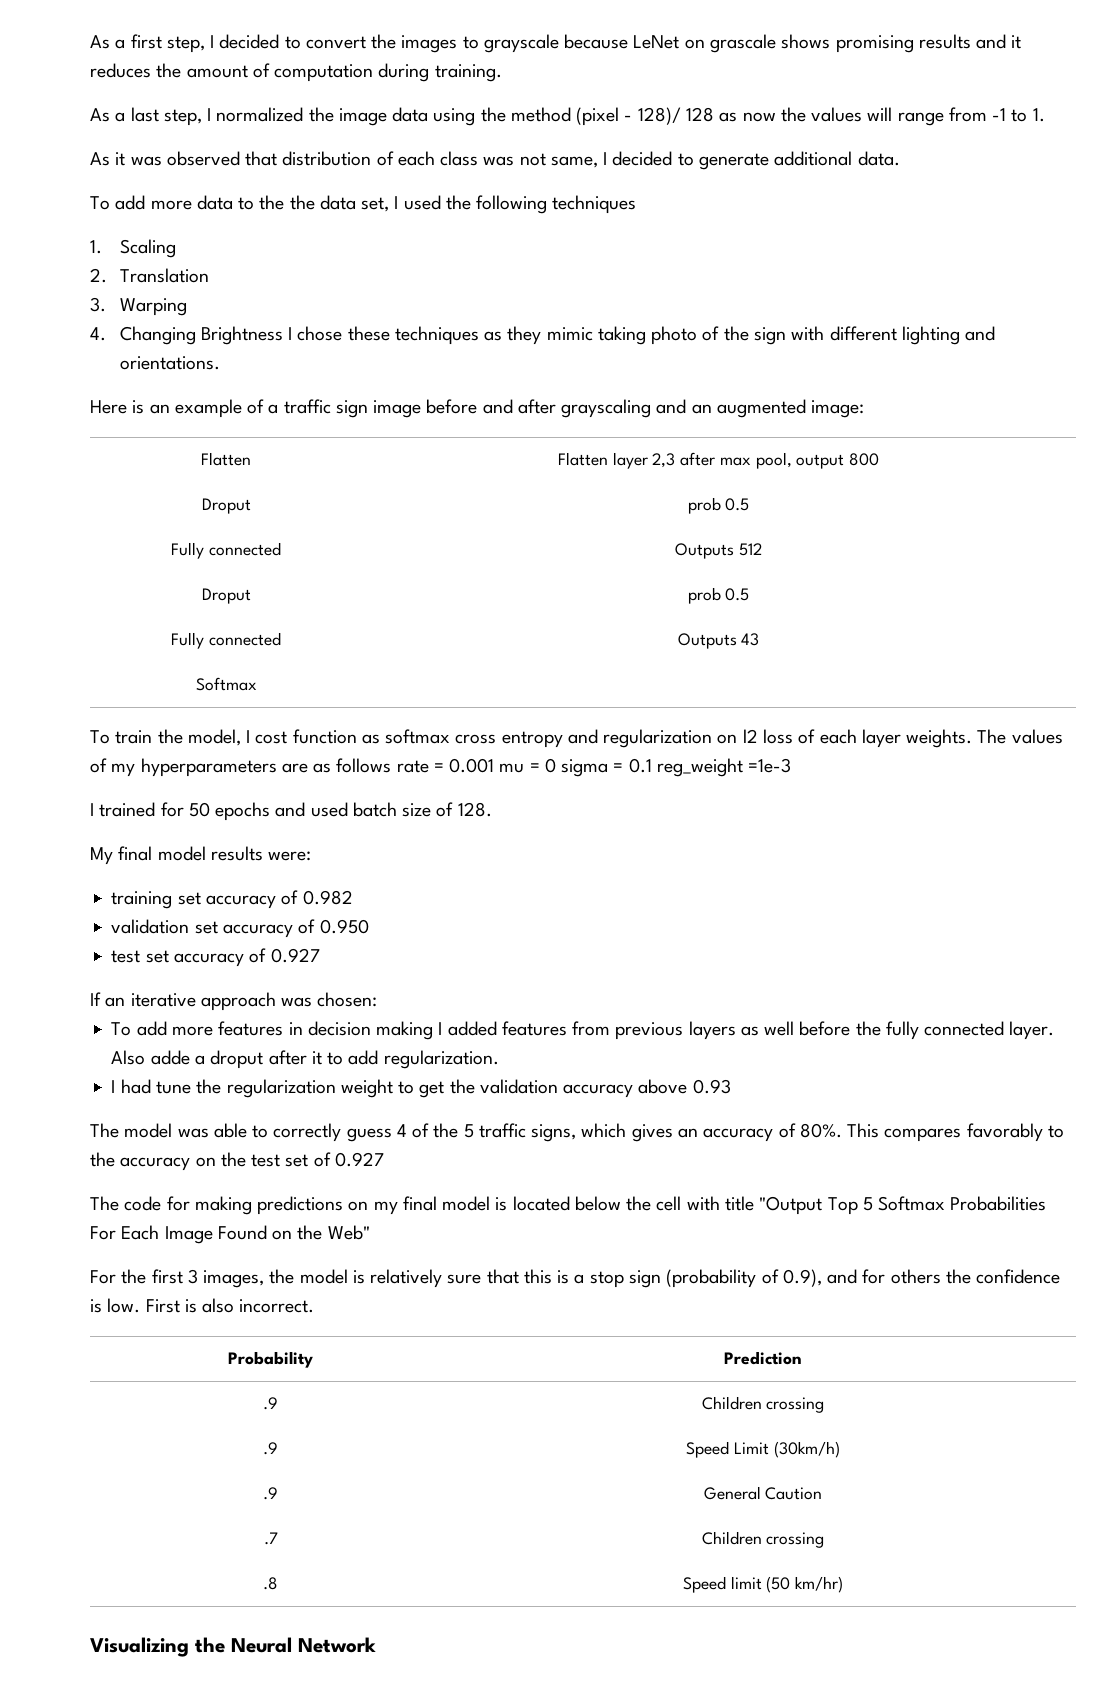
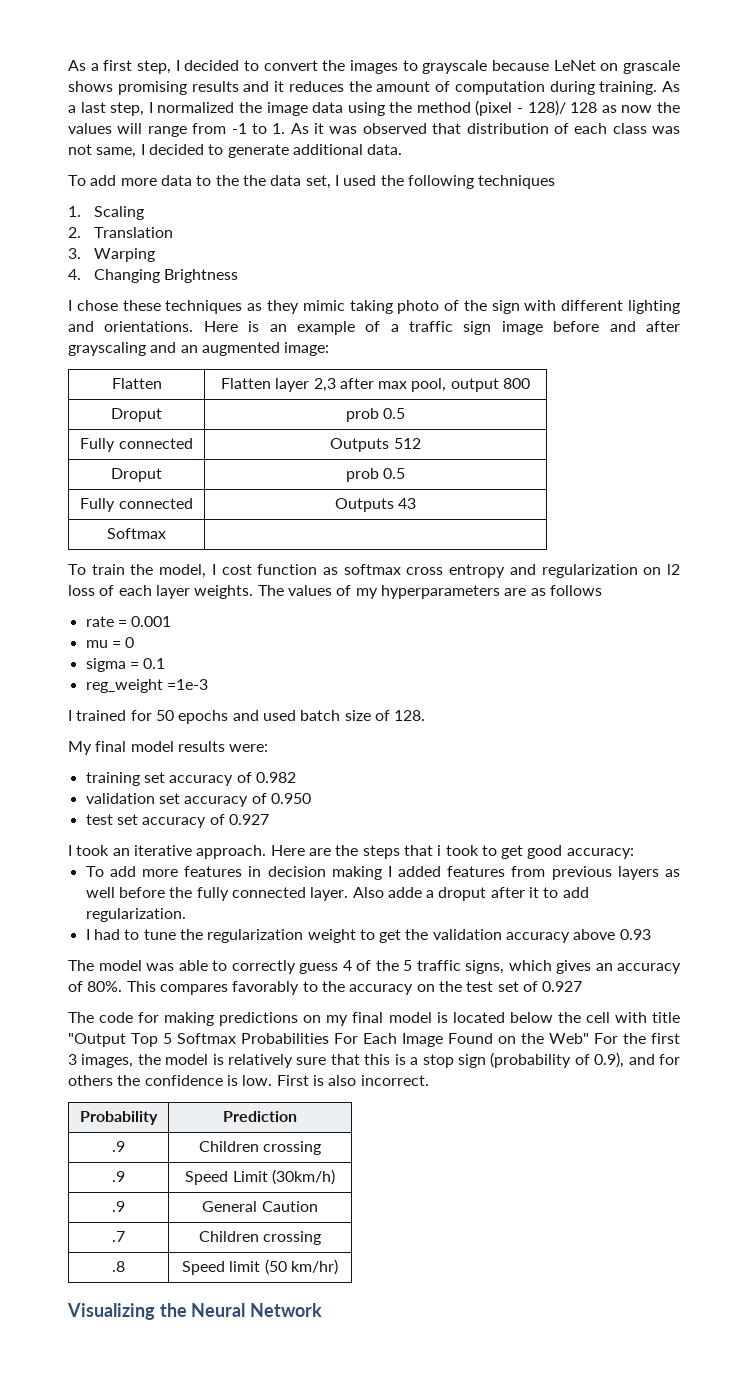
(502, 73) // -> (658, 88) none
(1045, 115) // -> (286, 128) none
(283, 335) none -> (239, 276) //
(220, 363) // -> (194, 326) none
(392, 765) none -> (602, 590) //
(495, 765) none -> (172, 621) //
(556, 765) none -> (135, 642) //
(652, 765) none -> (166, 663) //
[90,992,378,1011] If an iterative approach was chosen: -> [68,845,634,859] I took an iterative approach. Here are the steps that i took to get good accuracy:
(151, 1086) none -> [124,929,140,940] to
(370, 1232) // -> (589, 1038) none

